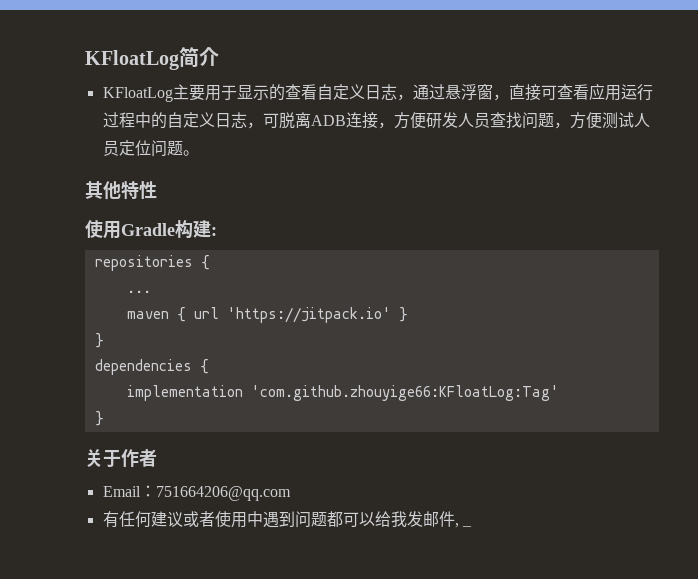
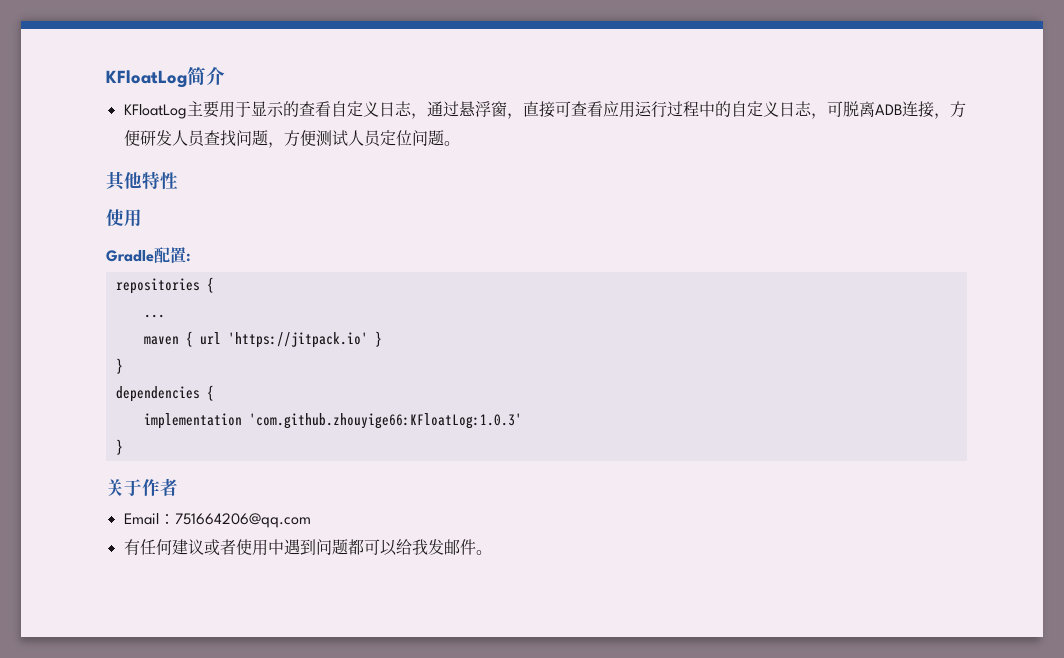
[121,220,211,239] Gradle构建 -> [106,247,186,263] // Gradle配置
[250,385,559,401] 'com.github.zhouyige66:KFloatLog:Tag' -> [248,413,522,429] 'com.github.zhouyige66:KFloatLog:1.0.3'
[454,523,472,528] , _ -> [475,550,492,555] 。

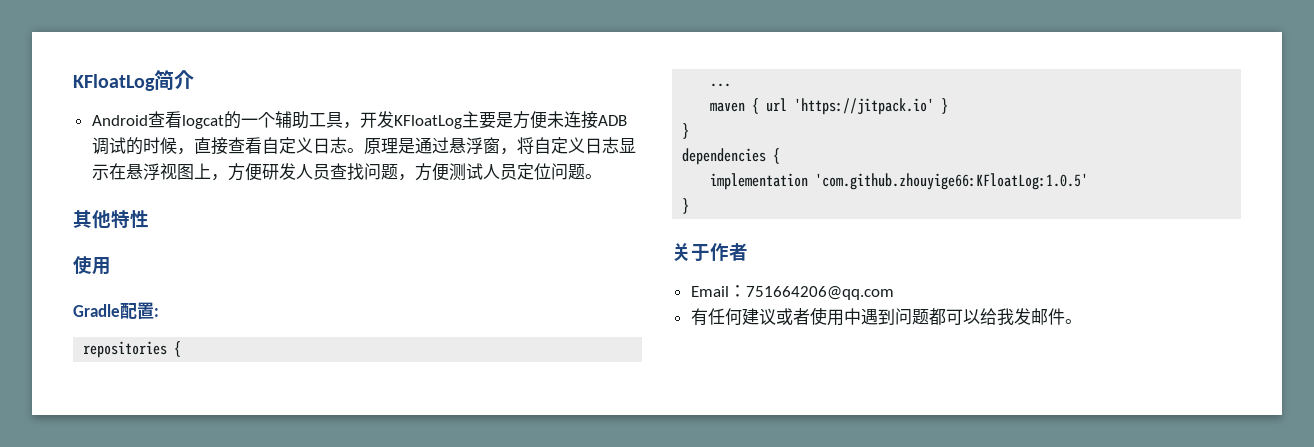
[123,101,299,119] KFloatLog主要用于显示的 -> [91,111,627,129] [91,137,228,155] Android查看logcat的一个辅助工具，开发KFloatLog主要是方便未连接ADB调试的时候，直接
[410,113,427,119] ， -> [346,138,415,154] 。原理是
[522,101,934,119] 直接可查看应用运行过程中的自定义日志，可脱离ADB连接 -> [516,137,636,154] [91,163,211,180] 将自定义日志显示在悬浮视图上
[248,413,522,429] 'com.github.zhouyige66:KFloatLog:1.0.3' -> [815,173,1089,190] 'com.github.zhouyige66:KFloatLog:1.0.5'

